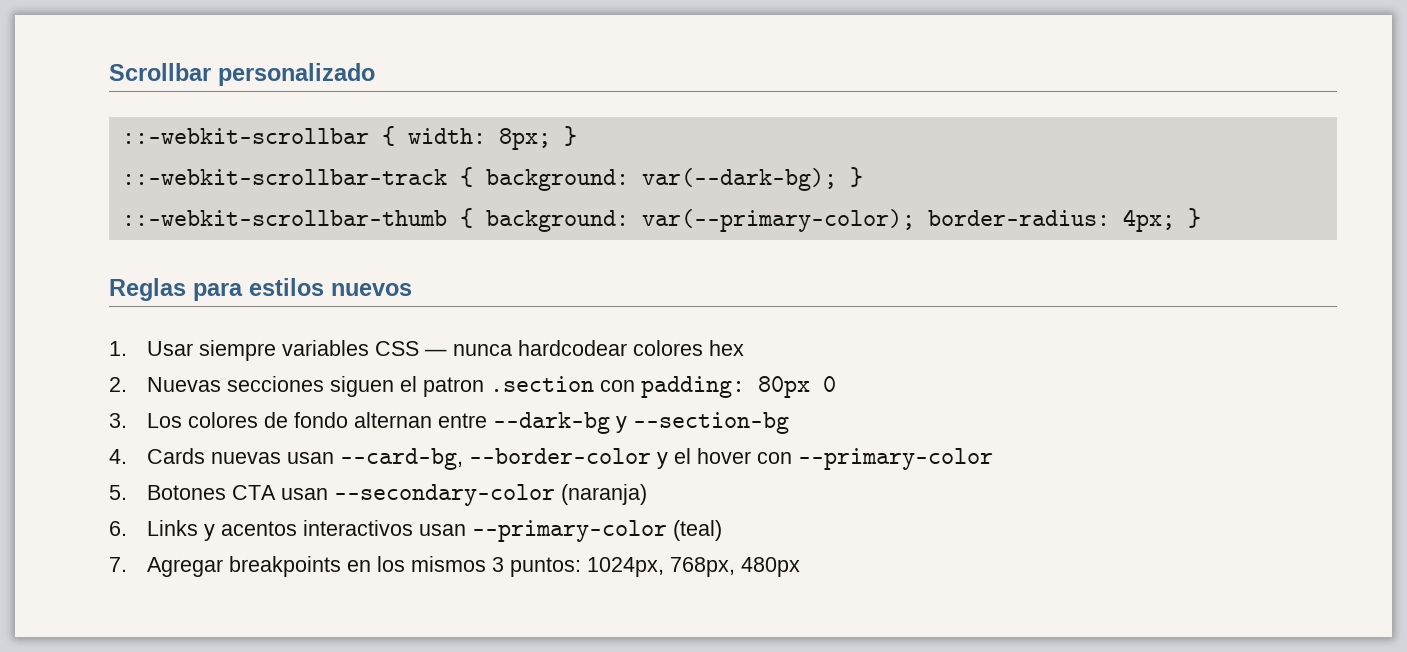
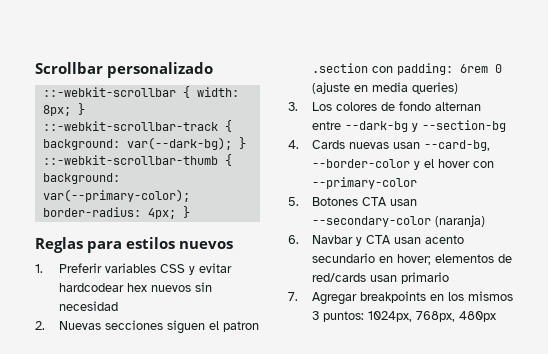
[147,340,745,361] Usar siempre variables CSS — nunca hardcodear colores hex -> [58,263,232,275] [58,282,212,292] [58,301,118,311] Preferir variables CSS y evitar hardcodear hex nuevos sin necesidad
[758,376,811,398] 80px -> [459,64,488,73] 6rem
(837, 384) none -> [311,82,458,94] (ajuste en media queries)
[147,520,723,542] Links y acentos interactivos usan --primary-color (teal) -> [311,235,464,246] [311,253,512,265] [311,272,449,284] Navbar y CTA usan acento secundario en hover; elementos de red/cards usan primario

